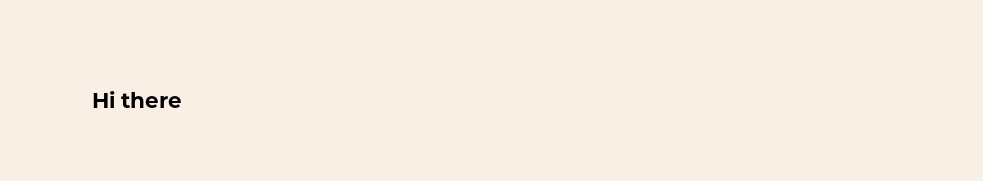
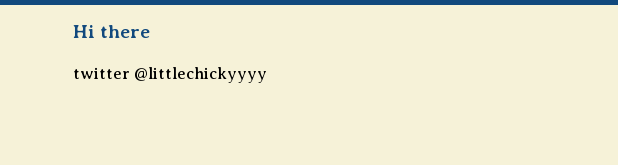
(182, 100) none -> [73,67,268,83] // twitter @littlechickyyyy

